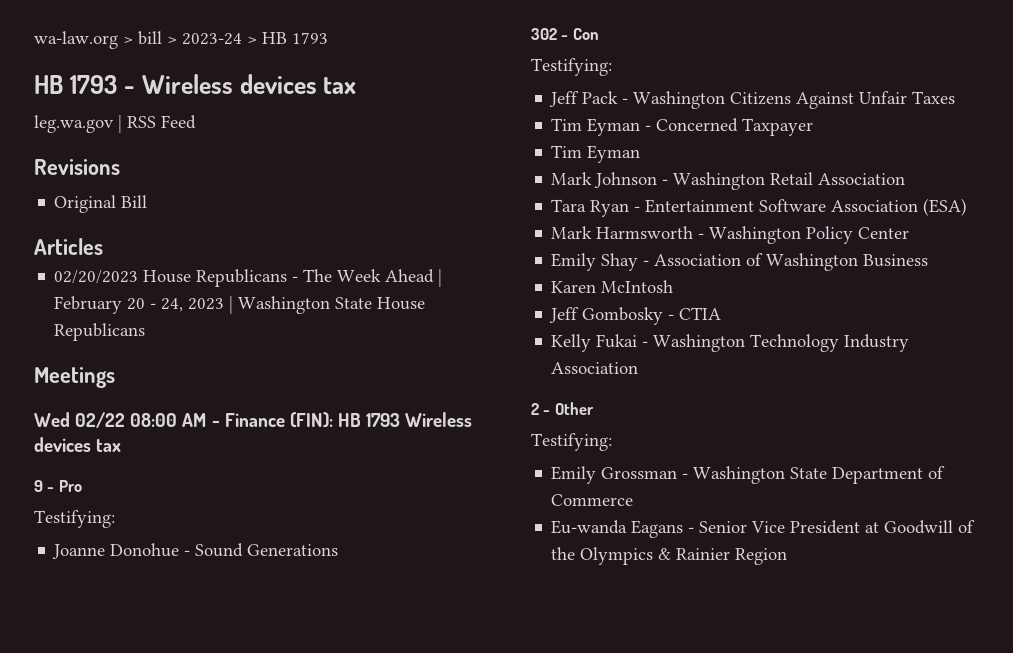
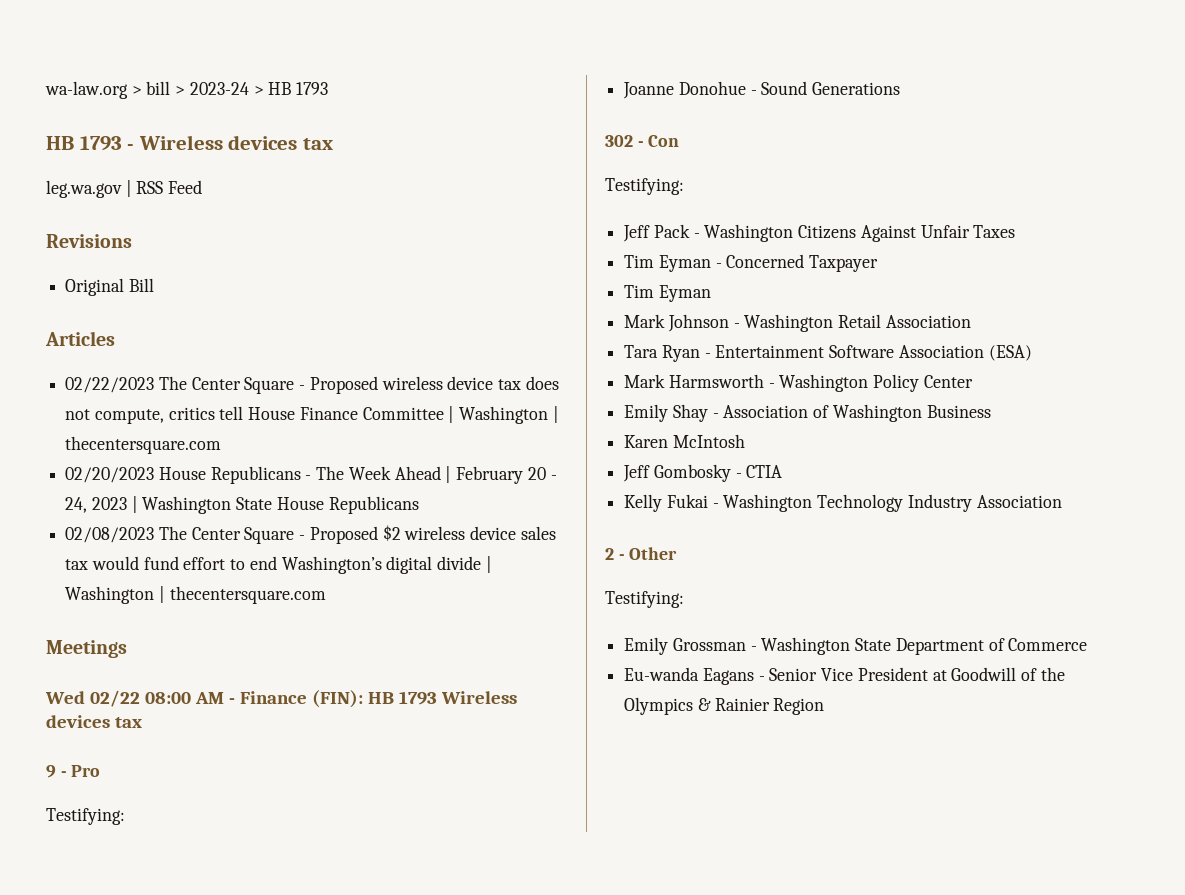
(103, 246) none -> [65,376,559,394] [65,406,559,424] [65,436,222,454] // 02/22/2023 The Center Square - Proposed wireless device tax does not compute, critics tell House Finance Committee | Washington | thecentersquare.com
(146, 332) none -> [65,525,556,544] [65,556,492,574] [65,586,326,604] // 02/08/2023 The Center Square - Proposed $2 wireless device sales tax would fund effort to end Washington’s digital divide | Washington | thecentersquare.com

